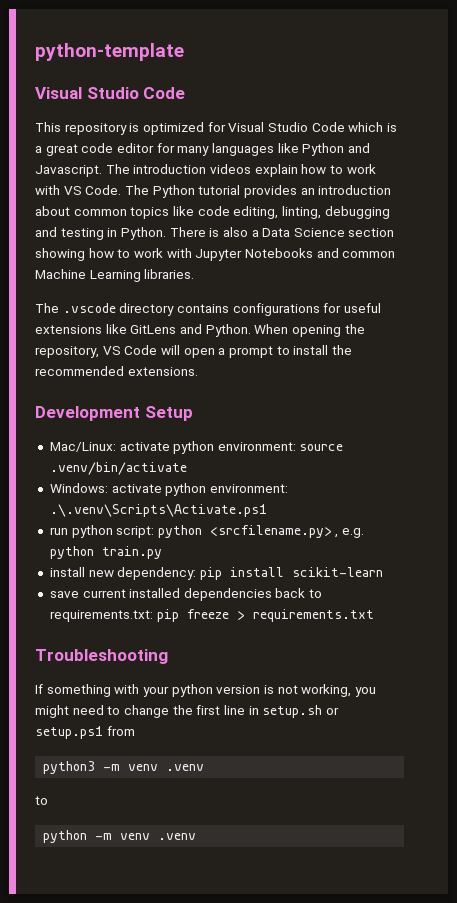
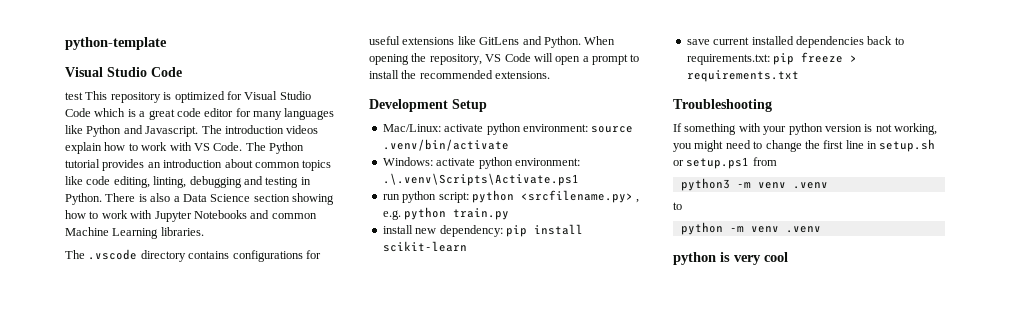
(186, 93) none -> [65,92,83,100] test
(197, 836) none -> [673,252,788,265] // python is very cool

